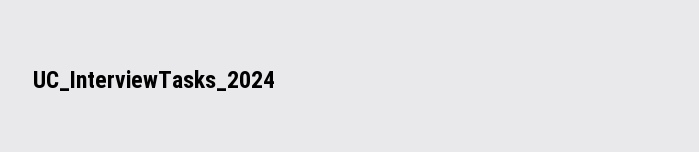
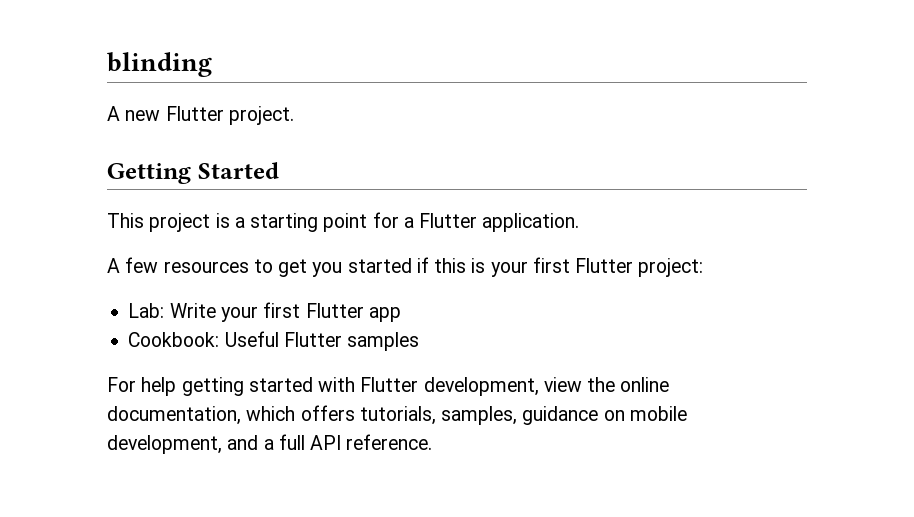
[33,70,275,91] UC_InterviewTasks_2024 -> [107,52,212,77] [107,106,294,125] [107,162,279,184] [107,212,580,232] [107,257,704,277] [128,302,401,322] [128,331,420,351] [107,377,670,396] [107,405,687,425] [107,434,433,454] blinding // A new Flutter project. // Getting Started // This project is a starting point for a Flutter application. // A few resources to get you started if this is your first Flutter project: // Lab: Write your first Flutter app // Cookbook: Useful Flutter samples // For help getting started with Flutter development, view the online documentation, which offers tutorials, samples, guidance on mobile development, and a full API reference.

